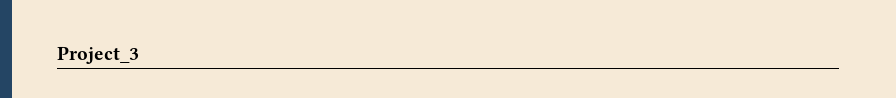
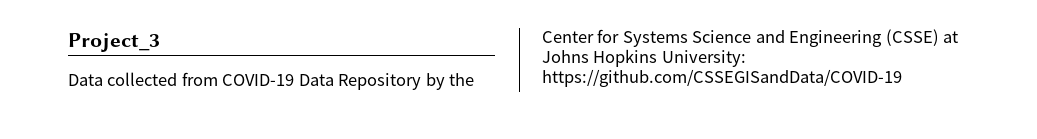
(139, 55) none -> [68,72,475,90] [542,29,959,47] [542,49,746,67] [542,69,902,87] // Data collected from COVID-19 Data Repository by the Center for Systems Science and Engineering (CSSE) at Johns Hopkins University: https://github.com/CSSEGISandData/COVID-19

